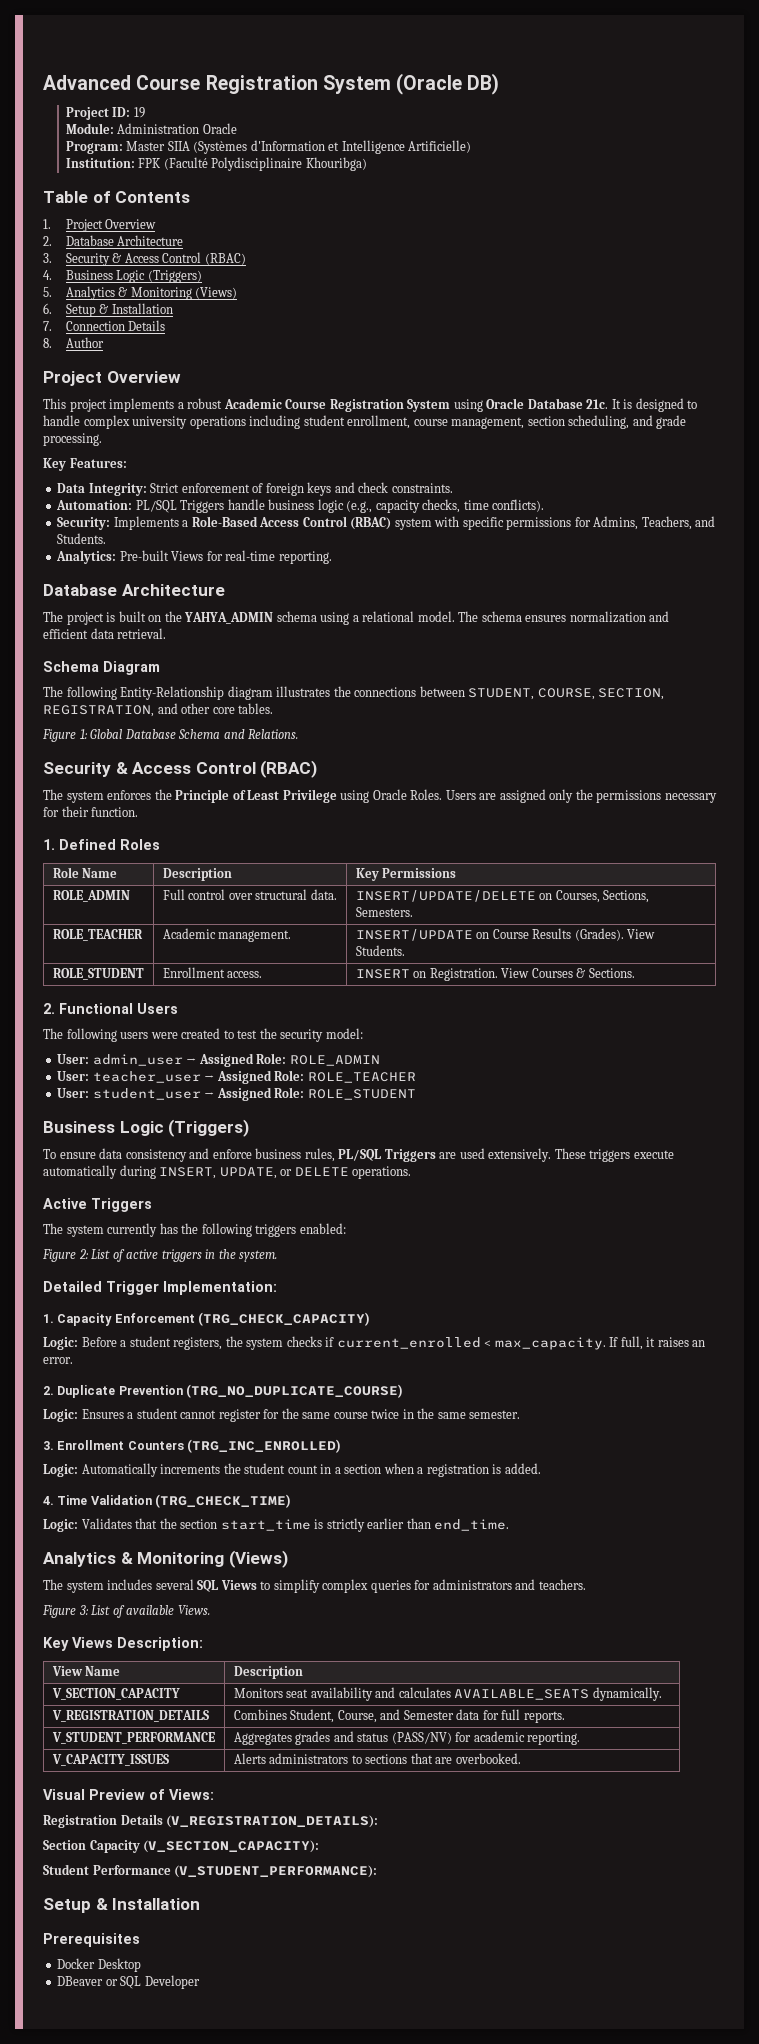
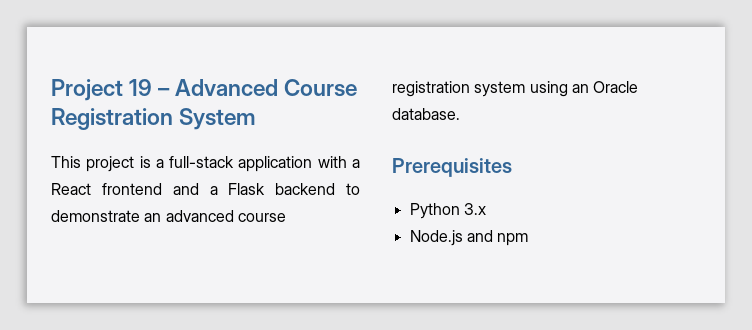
(43, 82) none -> [51,79,171,101] Project 19 –
[396,73,500,95] [65,107,145,120] [65,123,237,134] [65,140,472,154] [65,157,367,171] [43,191,191,203] [43,219,157,232] [43,235,184,246] [43,252,246,266] [43,270,202,283] [43,286,238,300] [43,303,173,317] [43,320,166,331] [43,337,104,348] [43,371,181,386] [43,398,698,412] [43,415,687,429] [43,433,102,446] [43,458,127,471] [57,482,453,496] [56,499,545,513] [57,516,716,530] [57,533,107,544] [56,550,332,564] [43,584,225,596] [43,611,670,625] [43,628,167,639] [43,661,160,675] [43,686,665,700] [43,703,274,717] [42,729,299,742] [43,760,318,778] [43,789,717,803] [43,806,139,817] [43,839,160,850] [52,867,118,878] [162,868,232,881] [355,868,457,881] [52,890,130,902] [162,889,337,900] [355,890,650,903] [355,907,413,917] [52,929,143,941] [162,928,292,942] [355,928,656,941] [355,945,405,956] [52,968,144,980] [162,967,263,978] [355,968,635,981] [43,1003,178,1014] [43,1028,363,1042] [57,1053,380,1067] [57,1070,416,1084] [57,1087,416,1101] [43,1119,250,1137] [43,1148,674,1162] [43,1165,412,1179] [43,1198,152,1212] [43,1223,346,1237] [42,1249,278,1262] [43,1281,277,1295] [43,1312,370,1326] [43,1336,706,1350] [43,1357,73,1364] [43,1384,403,1398] [43,1408,521,1422] [43,1439,341,1453] [43,1463,541,1477] [43,1494,291,1508] [43,1518,510,1532] [43,1550,288,1568] [43,1579,586,1593] [42,1605,210,1618] [43,1637,203,1651] [51,1666,121,1676] [233,1666,303,1679] [51,1688,180,1700] [233,1687,662,1701] [51,1710,209,1722] [233,1709,565,1723] [51,1732,215,1744] [233,1731,581,1745] [51,1754,169,1766] [233,1753,521,1764] [43,1789,214,1800] [43,1814,379,1828] [43,1840,320,1853] [43,1864,378,1878] [43,1898,201,1913] [43,1933,140,1947] [57,1958,141,1972] [57,1975,200,1989] (Oracle DB) // Project ID: 19 // Module: Administration Oracle // Program: Master SIIA (Systèmes d'Information et Intelligence Artificielle) // Institution: FPK (Faculté Polydisciplinaire Khouribga) // Table of Contents // 1. Project Overview // 2. Database Architecture // 3. Security & Access Control (RBAC) // 4. Business Logic (Triggers) // 5. Analytics & Monitoring (Views) // 6. Setup & Installation // 7. Connection Details // 8. Author // Project Overview // This project implements a robust Academic Course Registration System using Oracle Database 21c. It is designed to handle complex university operations including student enrollment, course management, section scheduling, and grade processing. // Key Features: // Data Integrity: Strict enforcement of foreign keys and check constraints. // Automation: PL/SQL Triggers handle business logic (e.g., capacity checks, time conflicts). // Security: Implements a Role-Based Access Control (RBAC) system with specific permissions for Admins, Teachers, and Students. // Analytics: Pre-built Views for real-time reporting. // Database Architecture // The project is built on the YAHYA_ADMIN schema using a relational model. The schema ensures normalization and efficient data retrieval. // Schema Diagram // The following Entity-Relationship diagram illustrates the connections between STUDENT, COURSE, SECTION, REGISTRATION, and other core tables. // Figure 1: Global Database Schema and Relations. // Security & Access Control (RBAC) // The system enforces the Principle of Least Privilege using Oracle Roles. Users are assigned only the permissions necessary for their function. // 1. Defined Roles // Role Name | Description | Key Permissions // ROLE_ADMIN | Full control over structural data. | INSERT/UPDATE/DELETE on Courses, Sections, Semesters. // ROLE_TEACHER | Academic management. | INSERT/UPDATE on Course Results (Grades). View Students. // ROLE_STUDENT | Enrollment access. | INSERT on Registration. View Courses & Sections. // 2. Functional Users // The following users were created to test the security model: // User: admin_user → Assigned Role: ROLE_ADMIN // User: teacher_user → Assigned Role: ROLE_TEACHER // User: student_user → Assigned Role: ROLE_STUDENT // Business Logic (Triggers) // To ensure data consistency and enforce business rules, PL/SQL Triggers are used extensively. These triggers execute automatically during INSERT, UPDATE, or DELETE operations. // Active Triggers // The system currently has the following triggers enabled: // Figure 2: List of active triggers in the system. // Detailed Trigger Implementation: // 1. Capacity Enforcement (TRG_CHECK_CAPACITY) // Logic: Before a student registers, the system checks if current_enrolled < max_capacity. If full, it raises an error. // 2. Duplicate Prevention (TRG_NO_DUPLICATE_COURSE) // Logic: Ensures a student cannot register for the same course twice in the same semester. // 3. Enrollment Counters (TRG_INC_ENROLLED) // Logic: Automatically increments the student count in a section when a registration is added. // 4. Time Validation (TRG_CHECK_TIME) // Logic: Validates that the section start_time is strictly earlier than end_time. // Analytics & Monitoring (Views) // The system includes several SQL Views to simplify complex queries for administrators and teachers. // Figure 3: List of available Views. // Key Views Description: // View Name | Description // V_SECTION_CAPACITY | Monitors seat availability and calculates AVAILABLE_SEATS dynamically. // V_REGISTRATION_DETAILS | Combines Student, Course, and Semester data for full reports. // V_STUDENT_PERFORMANCE | Aggregates grades and status (PASS/NV) for academic reporting. // V_CAPACITY_ISSUES | Alerts administrators to sections that are overbooked. // Visual Preview of Views: // Registration Details (V_REGISTRATION_DETAILS): // Section Capacity (V_SECTION_CAPACITY): // Student Performance (V_STUDENT_PERFORMANCE): // Setup & Installation // Prerequisites // Docker Desktop // DBeaver or SQL Developer -> [51,156,360,172] [51,183,361,195] [51,210,286,222] [392,81,639,97] [392,108,460,120] [392,158,512,177] [409,203,486,219] [409,230,529,246] // This project is a full-stack application with a React frontend and a Flask backend to demonstrate an advanced course registration system using an Oracle database. // Prerequisites // Python 3.x // Node.js and npm

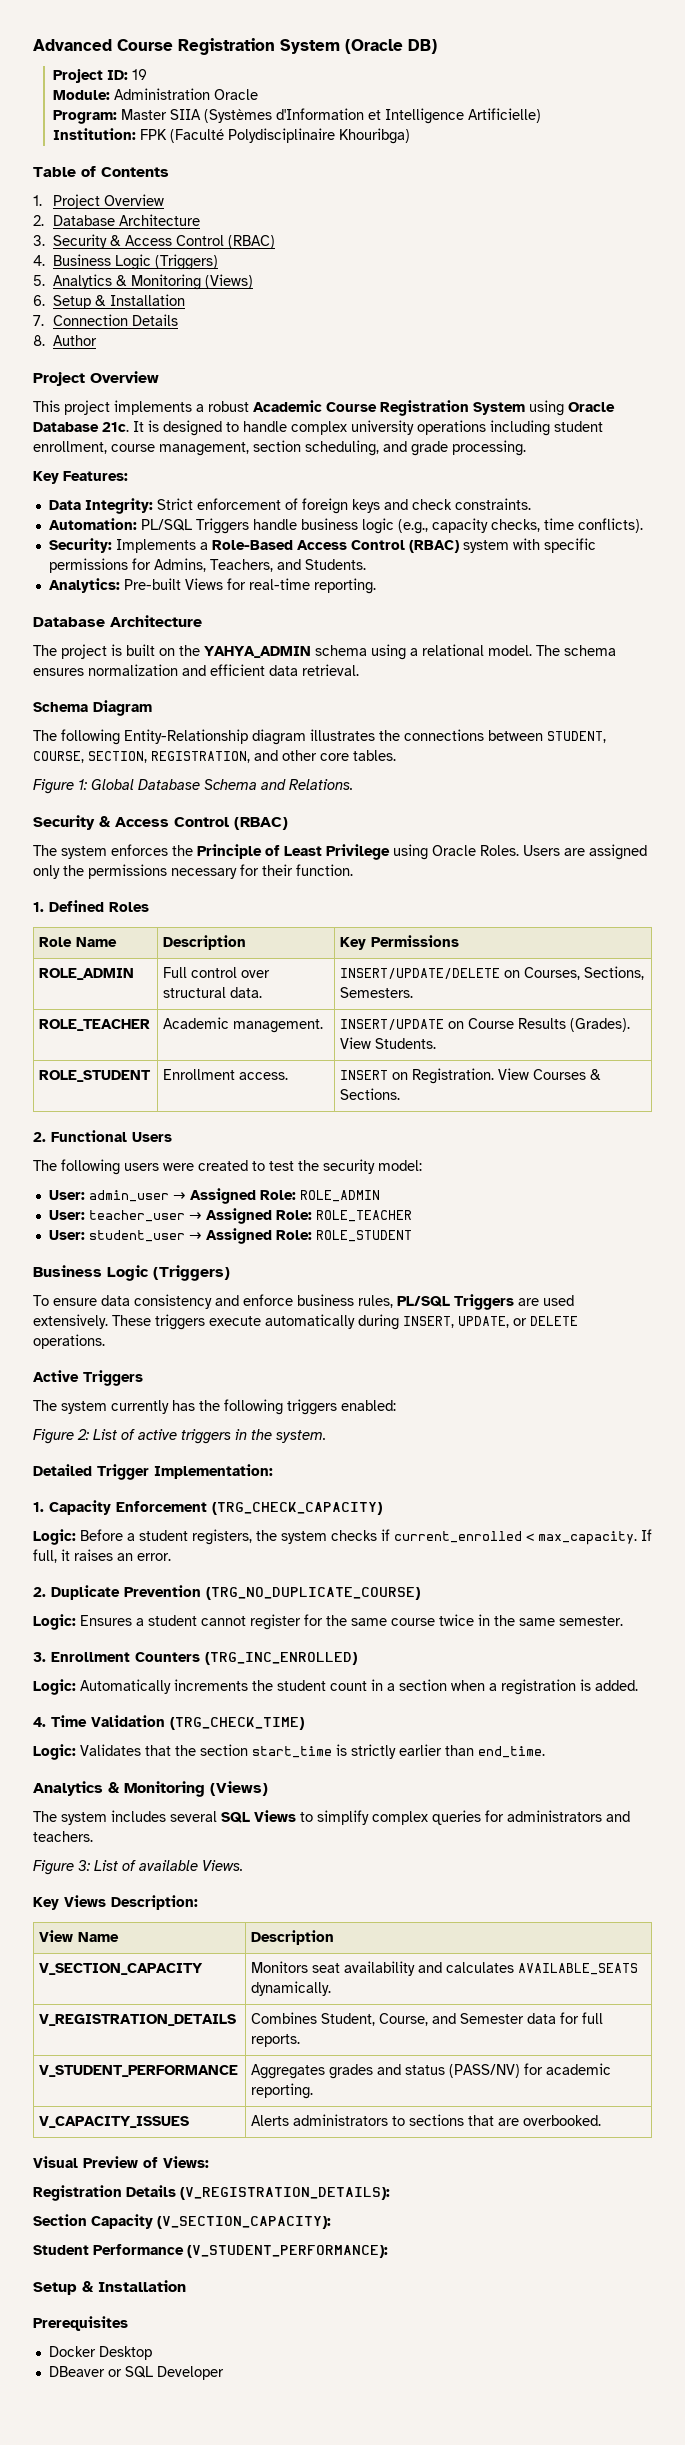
[51,79,171,101] Project 19 – -> (33, 45) none
[51,156,360,172] [51,183,361,195] [51,210,286,222] [392,81,639,97] [392,108,460,120] [392,158,512,177] [409,203,486,219] [409,230,529,246] // This project is a full-stack application with a React frontend and a Flask backend to demonstrate an advanced course registration system using an Oracle database. // Prerequisites // Python 3.x // Node.js and npm -> [345,39,437,54] [53,69,148,83] [53,88,259,100] [53,108,542,124] [53,128,411,144] [33,166,169,177] [33,194,165,209] [33,214,201,226] [33,234,276,249] [33,254,219,270] [33,274,254,290] [33,294,186,309] [33,314,179,326] [33,335,98,346] [33,371,159,386] [33,400,615,416] [33,420,603,436] [33,440,526,456] [33,471,128,484] [48,498,531,514] [48,518,643,534] [48,538,596,553] [48,558,366,573] [48,578,376,594] [33,615,202,627] [33,644,616,660] [33,664,359,676] [33,700,152,716] [33,729,606,745] [33,750,396,763] [33,779,353,794] [33,815,288,830] [33,844,647,860] [33,864,353,879] [33,900,149,912] [39,937,118,947] [163,935,247,950] [340,935,460,950] [39,968,135,980] [163,967,271,978] [163,987,263,998] [340,966,645,980] [340,987,414,998] [39,1019,151,1031] [163,1017,324,1033] [340,1018,631,1032] [340,1037,437,1049] [39,1070,152,1082] [163,1069,289,1080] [340,1068,602,1084] [340,1088,401,1100] [33,1130,172,1142] [33,1159,422,1175] [48,1188,380,1204] [48,1208,412,1224] [48,1228,412,1244] [33,1265,230,1281] [33,1294,574,1310] [33,1314,578,1330] [33,1334,105,1349] [33,1370,143,1386] [33,1399,396,1415] [33,1429,326,1444] [33,1464,273,1480] [33,1500,382,1515] [33,1529,652,1545] [33,1549,171,1563] [33,1585,420,1600] [33,1614,623,1630] [33,1652,357,1665] [33,1679,638,1695] [33,1715,304,1730] [33,1744,545,1760] [33,1781,268,1797] [33,1810,630,1825] [33,1831,93,1842] [33,1860,243,1875] [33,1895,198,1910] [39,1930,120,1942] [251,1930,335,1945] [39,1963,204,1975] [251,1961,639,1976] [251,1981,332,1996] [39,2014,237,2026] [251,2012,604,2026] [251,2034,301,2047] [39,2065,239,2077] [251,2063,612,2079] [251,2083,314,2099] [39,2116,190,2128] [251,2114,602,2126] [33,2156,209,2168] [33,2185,390,2201] [33,2214,331,2229] [33,2244,388,2258] [33,2280,186,2295] [33,2316,128,2331] [48,2346,152,2360] [48,2366,224,2380] (Oracle DB) // Project ID: 19 // Module: Administration Oracle // Program: Master SIIA (Systèmes d'Information et Intelligence Artificielle) // Institution: FPK (Faculté Polydisciplinaire Khouribga) // Table of Contents // 1. Project Overview // 2. Database Architecture // 3. Security & Access Control (RBAC) // 4. Business Logic (Triggers) // 5. Analytics & Monitoring (Views) // 6. Setup & Installation // 7. Connection Details // 8. Author // Project Overview // This project implements a robust Academic Course Registration System using Oracle Database 21c. It is designed to handle complex university operations including student enrollment, course management, section scheduling, and grade processing. // Key Features: // Data Integrity: Strict enforcement of foreign keys and check constraints. // Automation: PL/SQL Triggers handle business logic (e.g., capacity checks, time conflicts). // Security: Implements a Role-Based Access Control (RBAC) system with specific permissions for Admins, Teachers, and Students. // Analytics: Pre-built Views for real-time reporting. // Database Architecture // The project is built on the YAHYA_ADMIN schema using a relational model. The schema ensures normalization and efficient data retrieval. // Schema Diagram // The following Entity-Relationship diagram illustrates the connections between STUDENT, COURSE, SECTION, REGISTRATION, and other core tables. // Figure 1: Global Database Schema and Relations. // Security & Access Control (RBAC) // The system enforces the Principle of Least Privilege using Oracle Roles. Users are assigned only the permissions necessary for their function. // 1. Defined Roles // Role Name | Description | Key Permissions // ROLE_ADMIN | Full control over structural data. | INSERT/UPDATE/DELETE on Courses, Sections, Semesters. // ROLE_TEACHER | Academic management. | INSERT/UPDATE on Course Results (Grades). View Students. // ROLE_STUDENT | Enrollment access. | INSERT on Registration. View Courses & Sections. // 2. Functional Users // The following users were created to test the security model: // User: admin_user → Assigned Role: ROLE_ADMIN // User: teacher_user → Assigned Role: ROLE_TEACHER // User: student_user → Assigned Role: ROLE_STUDENT // Business Logic (Triggers) // To ensure data consistency and enforce business rules, PL/SQL Triggers are used extensively. These triggers execute automatically during INSERT, UPDATE, or DELETE operations. // Active Triggers // The system currently has the following triggers enabled: // Figure 2: List of active triggers in the system. // Detailed Trigger Implementation: // 1. Capacity Enforcement (TRG_CHECK_CAPACITY) // Logic: Before a student registers, the system checks if current_enrolled < max_capacity. If full, it raises an error. // 2. Duplicate Prevention (TRG_NO_DUPLICATE_COURSE) // Logic: Ensures a student cannot register for the same course twice in the same semester. // 3. Enrollment Counters (TRG_INC_ENROLLED) // Logic: Automatically increments the student count in a section when a registration is added. // 4. Time Validation (TRG_CHECK_TIME) // Logic: Validates that the section start_time is strictly earlier than end_time. // Analytics & Monitoring (Views) // The system includes several SQL Views to simplify complex queries for administrators and teachers. // Figure 3: List of available Views. // Key Views Description: // View Name | Description // V_SECTION_CAPACITY | Monitors seat availability and calculates AVAILABLE_SEATS dynamically. // V_REGISTRATION_DETAILS | Combines Student, Course, and Semester data for full reports. // V_STUDENT_PERFORMANCE | Aggregates grades and status (PASS/NV) for academic reporting. // V_CAPACITY_ISSUES | Alerts administrators to sections that are overbooked. // Visual Preview of Views: // Registration Details (V_REGISTRATION_DETAILS): // Section Capacity (V_SECTION_CAPACITY): // Student Performance (V_STUDENT_PERFORMANCE): // Setup & Installation // Prerequisites // Docker Desktop // DBeaver or SQL Developer

